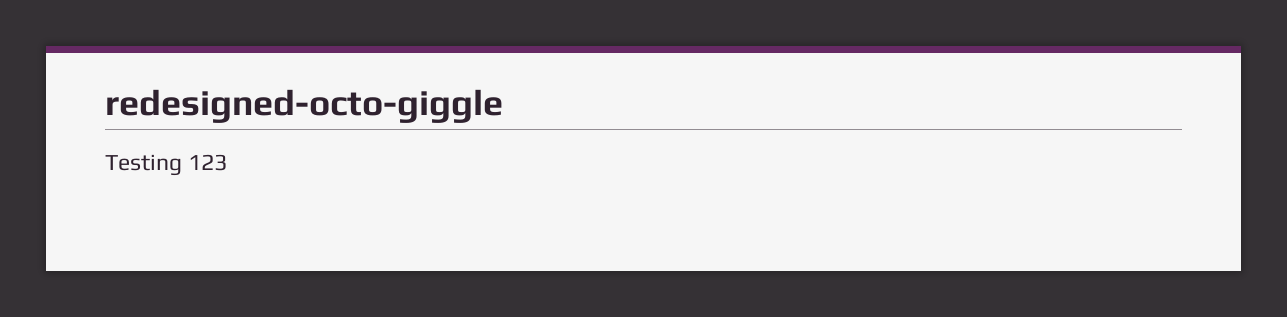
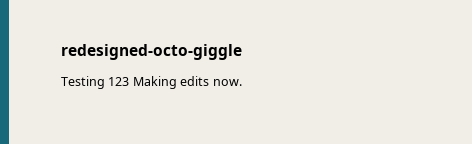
(228, 162) none -> [132,76,242,89] Making edits now.

